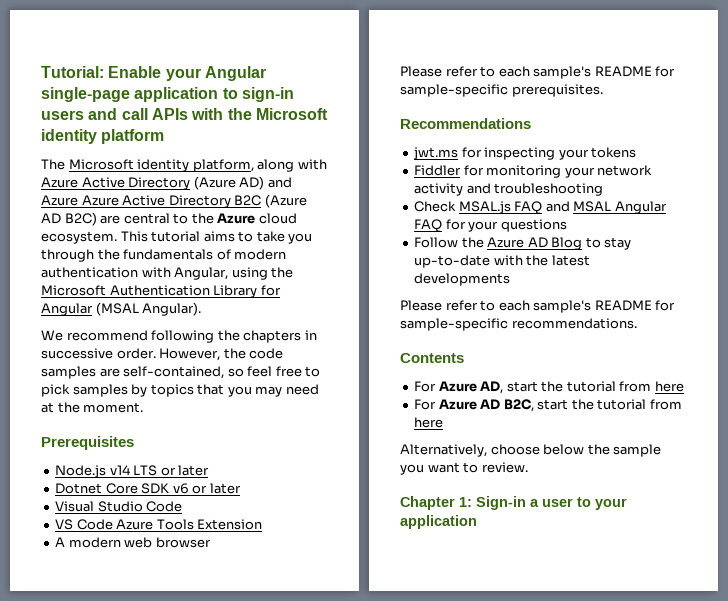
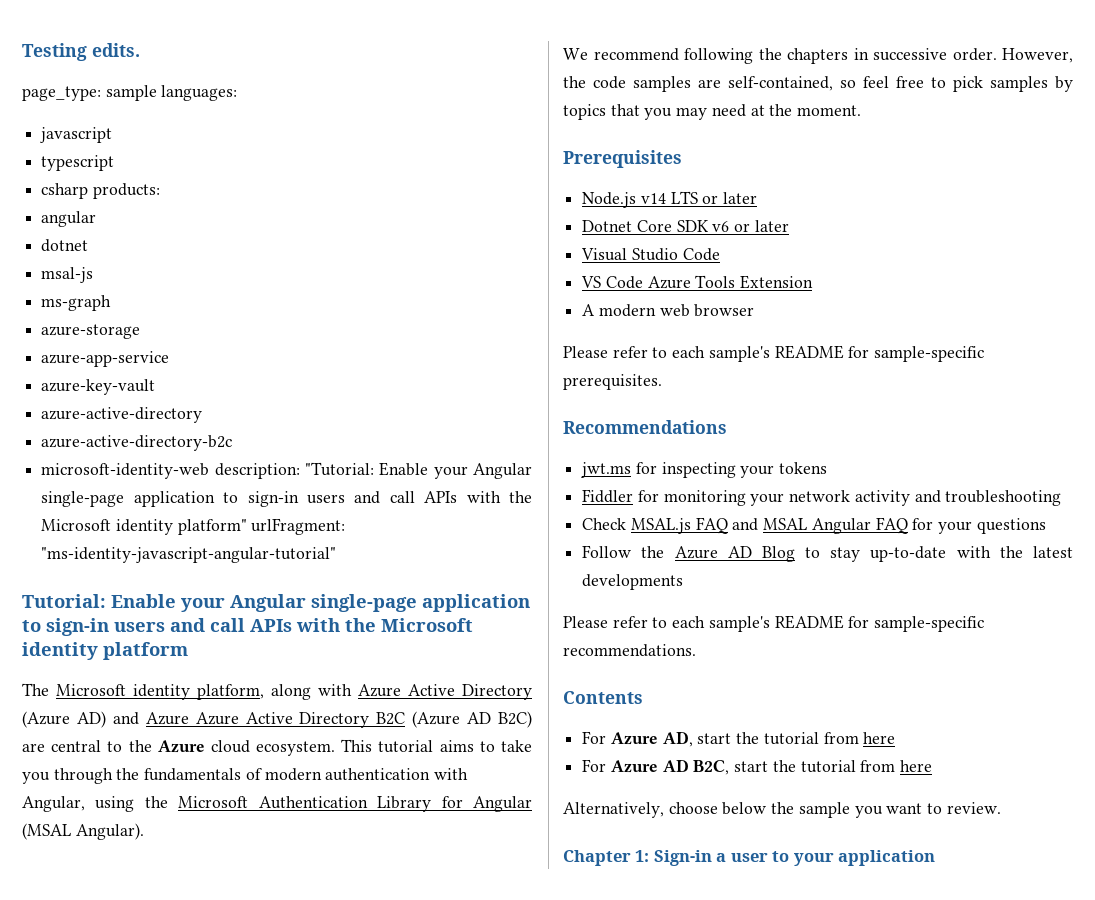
(41, 72) none -> [22,43,140,61] [22,85,238,101] [40,127,113,143] [41,155,115,171] [41,183,160,199] [41,211,97,227] [41,239,89,252] [41,267,94,283] [41,295,112,311] [41,324,141,339] [41,351,170,367] [41,379,156,395] [41,407,203,423] [41,435,233,451] [41,462,533,479] [41,491,533,507] [41,518,346,535] [41,547,337,563] Testing edits. // page_type: sample languages: // javascript // typescript // csharp products: // angular // dotnet // msal-js // ms-graph // azure-storage // azure-app-service // azure-key-vault // azure-active-directory // azure-active-directory-b2c // microsoft-identity-web description: "Tutorial: Enable your Angular single-page application to sign-in users and call APIs with the Microsoft identity platform" urlFragment: "ms-identity-javascript-angular-tutorial" //

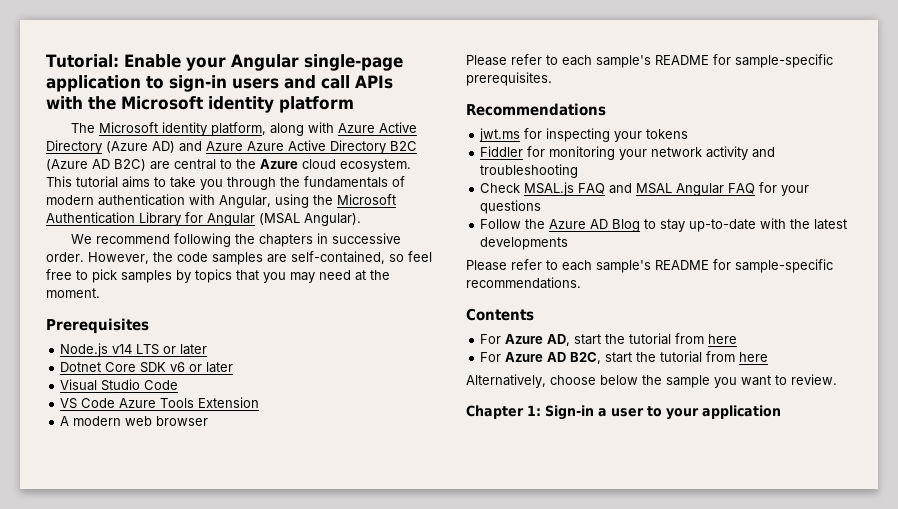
[22,43,140,61] [22,85,238,101] [40,127,113,143] [41,155,115,171] [41,183,160,199] [41,211,97,227] [41,239,89,252] [41,267,94,283] [41,295,112,311] [41,324,141,339] [41,351,170,367] [41,379,156,395] [41,407,203,423] [41,435,233,451] [41,462,533,479] [41,491,533,507] [41,518,346,535] [41,547,337,563] Testing edits. // page_type: sample languages: // javascript // typescript // csharp products: // angular // dotnet // msal-js // ms-graph // azure-storage // azure-app-service // azure-key-vault // azure-active-directory // azure-active-directory-b2c // microsoft-identity-web description: "Tutorial: Enable your Angular single-page application to sign-in users and call APIs with the Microsoft identity platform" urlFragment: "ms-identity-javascript-angular-tutorial" // -> (46, 61) none

